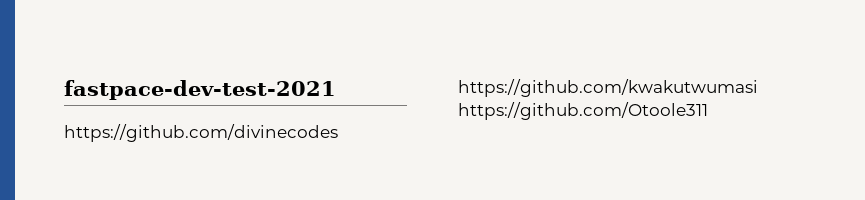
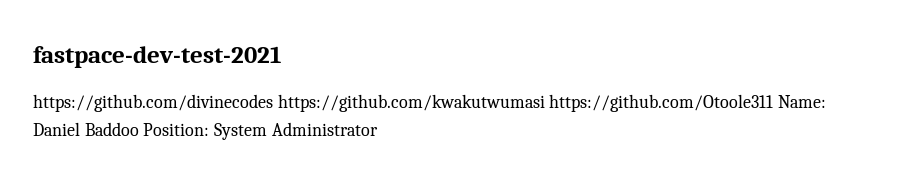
(708, 111) none -> [778,95,827,108] [33,122,378,140] Name: Daniel Baddoo Position: System Administrator

